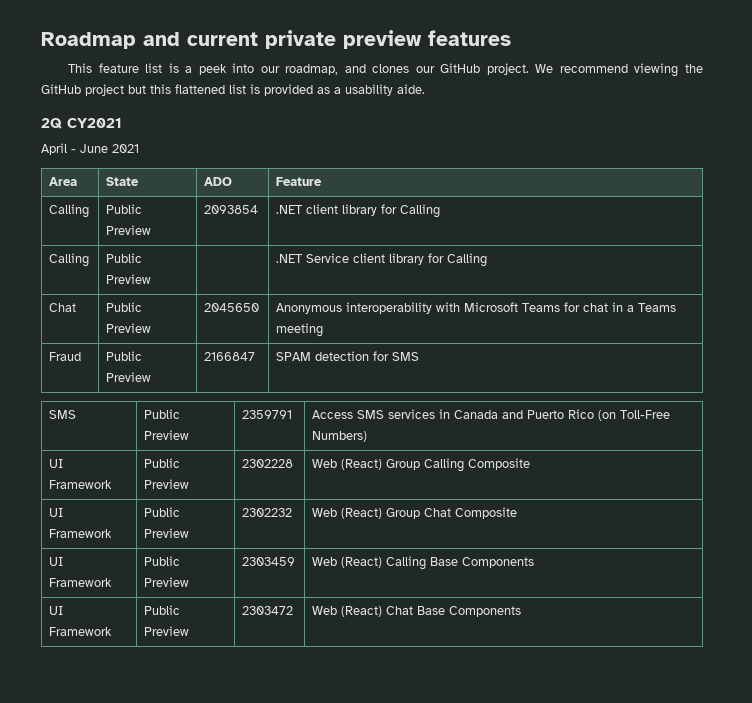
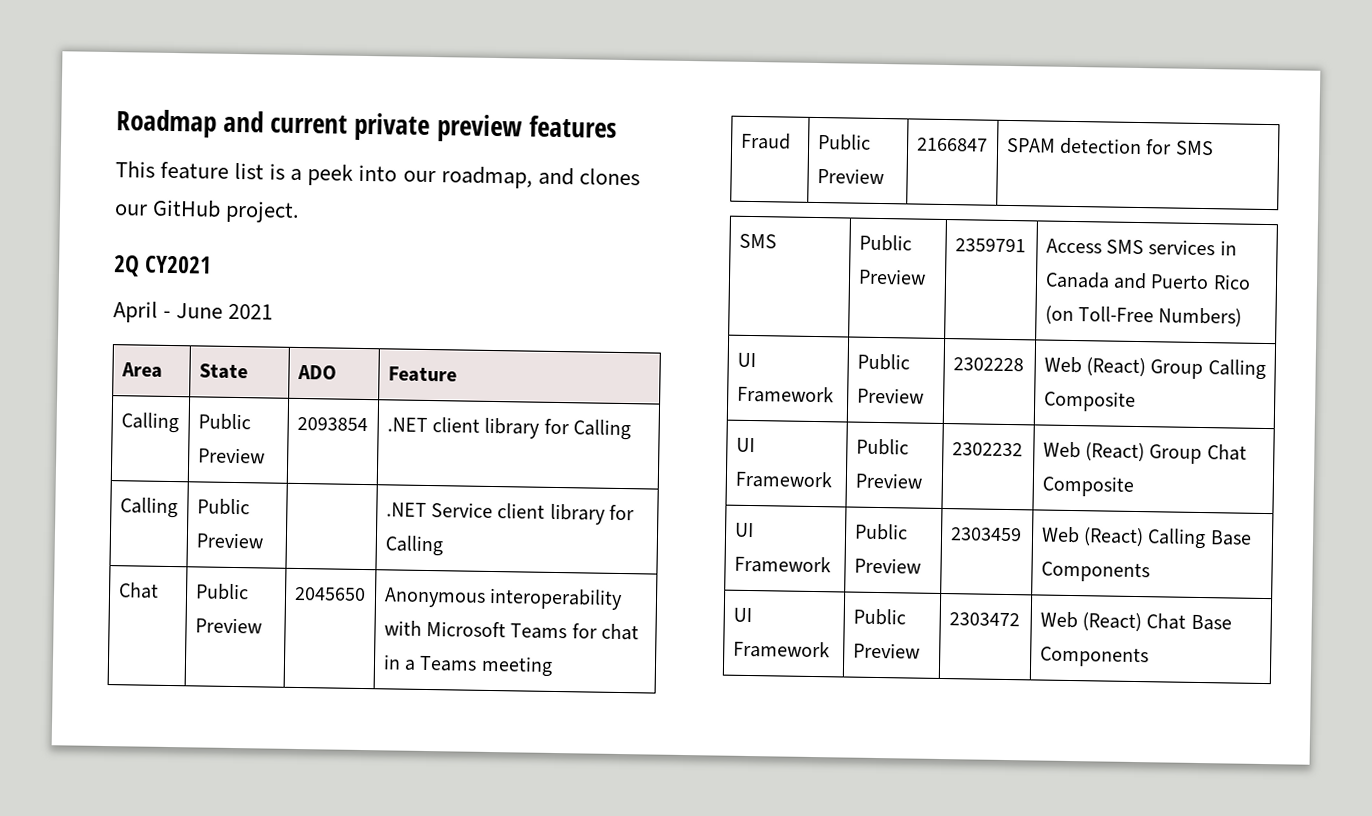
[535,63,704,77] [41,84,425,96] We recommend viewing the GitHub project but this flattened list is provided as a usability aide. -> (301, 211) none

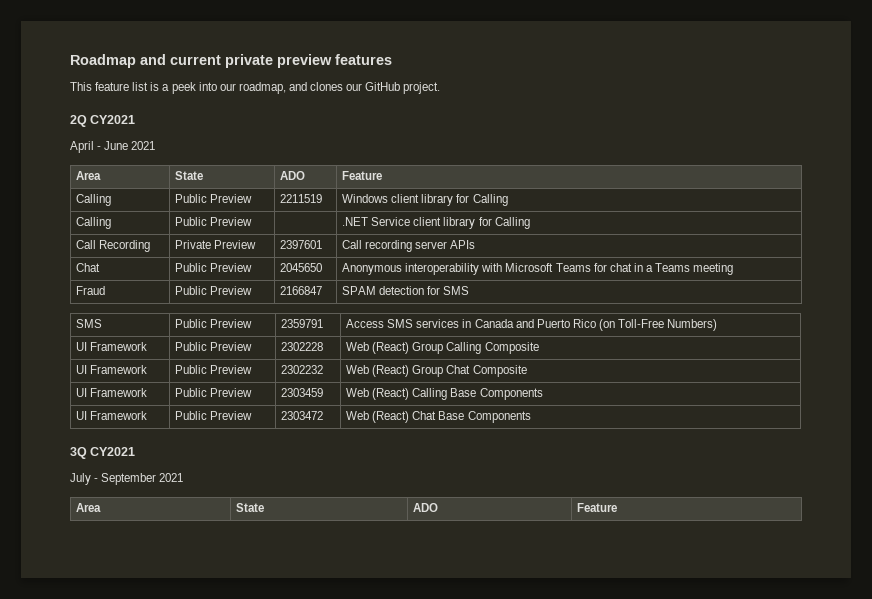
[296,416,368,432] [386,417,428,432] 2093854 | .NET -> [280,194,323,203] [342,194,389,203] 2211519 | Windows
(443, 546) none -> [76,240,151,252] [175,240,257,249] [280,240,323,249] [342,240,476,252] // Call Recording | Private Preview | 2397601 | Call recording server APIs
(1149, 657) none -> [70,447,136,459] [70,473,184,485] [76,503,102,512] [236,503,265,512] [413,503,439,512] [577,503,618,512] // 3Q CY2021 // July - September 2021 // Area | State | ADO | Feature

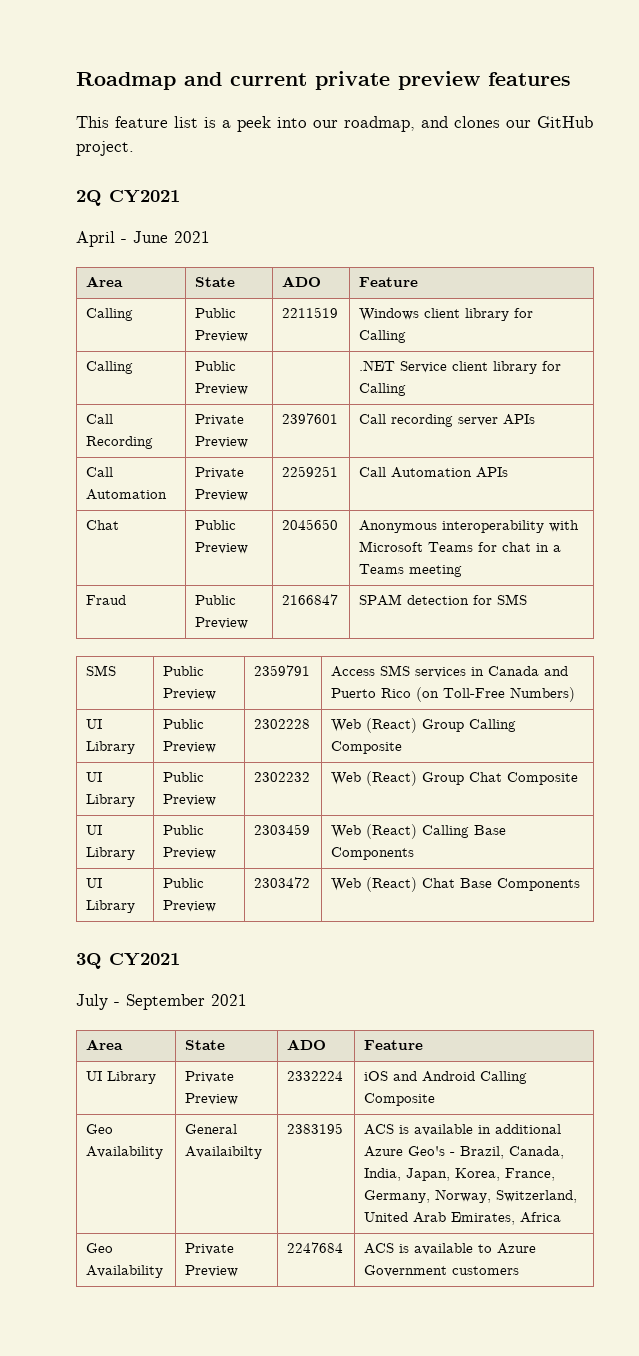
(476, 244) none -> [85,467,113,477] [85,489,167,500] [194,467,244,479] [194,489,248,501] [281,466,338,477] [358,467,508,478] // Call Automation | Private Preview | 2259251 | Call Automation APIs
[90,342,148,351] Framework -> [85,741,135,754] Library
[90,365,148,374] Framework -> [85,794,135,807] Library
[90,388,148,397] Framework -> [85,847,135,860] Library
[90,411,148,420] Framework -> [85,900,135,913] Library
(618, 507) none -> [85,1071,156,1084] [184,1071,234,1083] [184,1093,238,1105] [286,1071,343,1081] [363,1071,527,1084] [363,1093,435,1106] [85,1124,113,1134] [85,1146,163,1159] [184,1124,237,1134] [184,1146,262,1159] [286,1123,343,1134] [363,1124,561,1136] [363,1146,564,1159] [363,1168,555,1181] [363,1189,577,1203] [363,1212,561,1225] [85,1243,113,1253] [85,1265,163,1278] [184,1243,234,1255] [184,1265,238,1277] [286,1242,343,1253] [363,1243,536,1255] [363,1265,519,1277] // UI Library | Private Preview | 2332224 | iOS and Android Calling Composite // Geo Availability | General Availaibilty | 2383195 | ACS is available in additional Azure Geo's - Brazil, Canada, India, Japan, Korea, France, Germany, Norway, Switzerland, United Arab Emirates, Africa // Geo Availability | Private Preview | 2247684 | ACS is available to Azure Government customers

